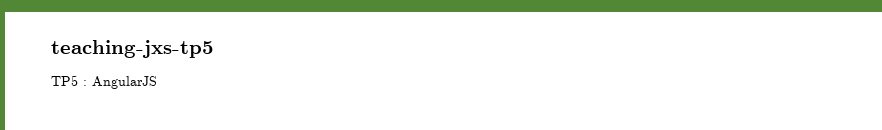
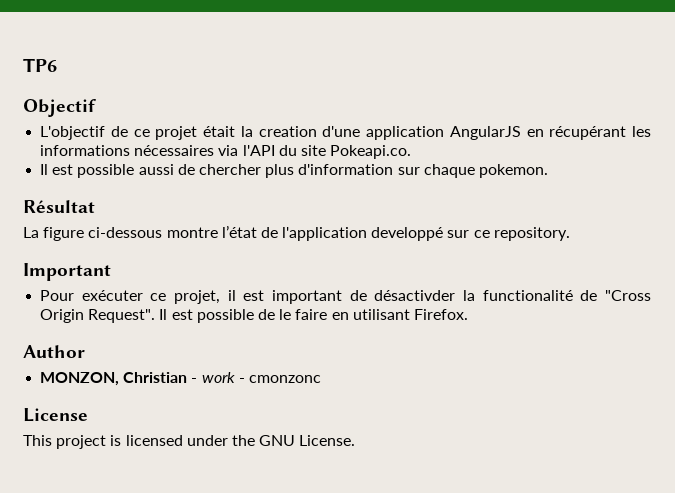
[51,40,214,58] [51,75,157,89] teaching-jxs-tp5 // TP5 : AngularJS -> [23,58,57,72] [23,99,96,117] [40,126,651,140] [40,145,412,159] [40,164,548,178] [23,200,95,213] [23,225,570,241] [23,263,111,281] [40,290,652,304] [40,309,468,323] [23,345,85,358] [40,372,321,386] [23,408,88,422] [23,435,356,449] TP6 // Objectif // L'objectif de ce projet était la creation d'une application AngularJS en récupérant les informations nécessaires via l'API du site Pokeapi.co. // Il est possible aussi de chercher plus d'information sur chaque pokemon. // Résultat // La figure ci-dessous montre l’état de l'application developpé sur ce repository. // Important // Pour exécuter ce projet, il est important de désactivder la functionalité de "Cross Origin Request". Il est possible de le faire en utilisant Firefox. // Author // MONZON, Christian - work - cmonzonc // License // This project is licensed under the GNU License.

